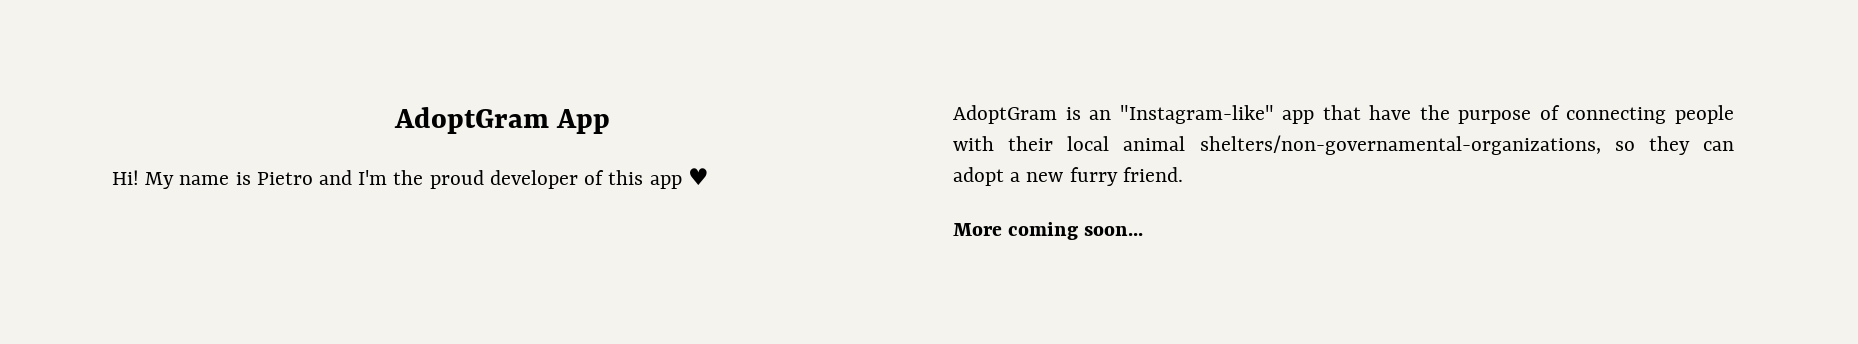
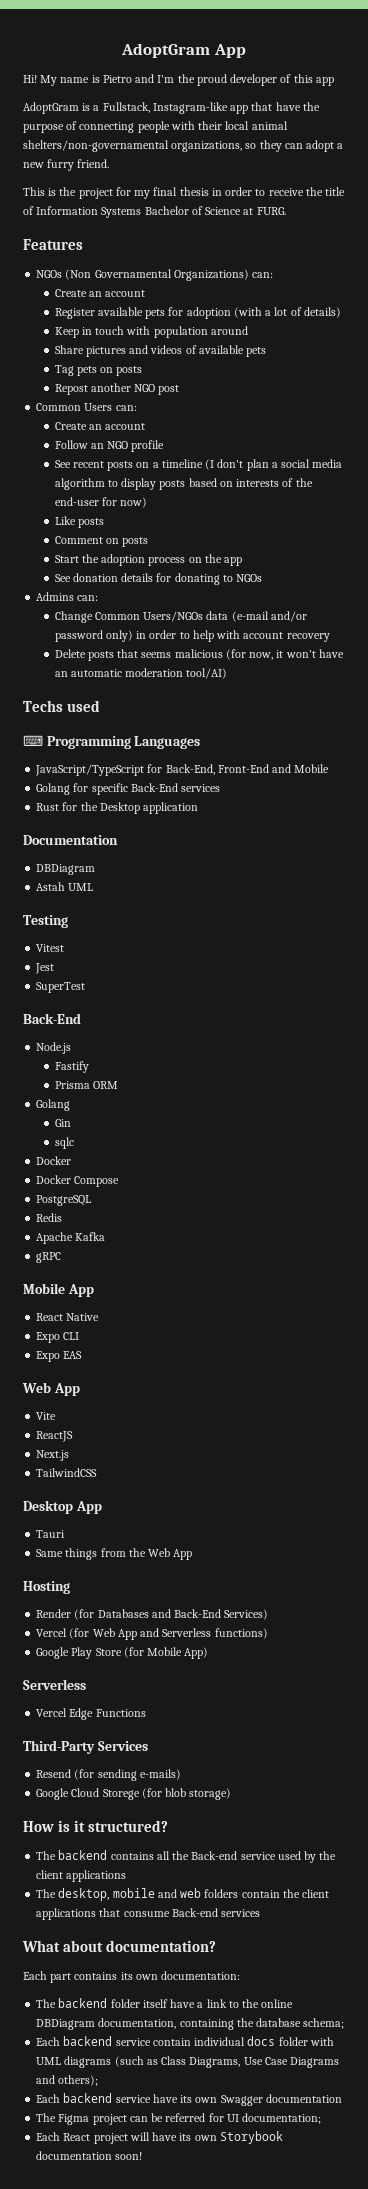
[687,168,709,185] ♥ -> (334, 81) none
[1089,105,1274,124] an "Instagram-like" -> [93,102,228,114] a Fullstack, Instagram-like
[1199,135,1601,155] shelters/non-governamental-organizations, -> [23,140,243,152] shelters/non-governamental organizations,
[953,222,1144,240] More coming soon... -> [23,187,346,199] [23,206,286,218] [23,239,83,250] [36,269,274,281] [54,289,146,297] [54,307,341,319] [54,326,248,338] [54,345,267,357] [54,365,143,376] [54,383,180,395] [36,403,137,411] [54,422,146,430] [54,440,165,452] [54,459,343,471] [54,478,313,490] [54,497,148,508] [54,516,104,528] [54,536,149,547] [54,554,243,566] [54,573,263,585] [36,592,99,601] [54,611,307,623] [54,630,330,642] [54,649,344,661] [54,668,228,679] [23,700,101,712] [23,735,201,749] [35,764,330,776] [36,783,221,795] [36,802,199,814] [23,835,118,845] [36,864,96,875] [36,882,94,891] [23,915,68,928] [36,944,65,952] [35,963,55,974] [36,982,86,993] [23,1013,81,1024] [36,1042,72,1054] [54,1061,89,1073] [54,1081,118,1089] [36,1099,71,1111] [54,1119,71,1127] [54,1137,74,1149] [36,1156,72,1165] [36,1175,120,1187] [36,1195,92,1206] [36,1213,63,1222] [36,1232,106,1244] [36,1252,62,1263] [23,1283,94,1297] [36,1313,100,1321] [36,1332,80,1343] [36,1351,83,1362] [22,1382,80,1396] [36,1412,57,1420] [36,1431,74,1442] [36,1450,70,1461] [36,1468,98,1477] [23,1500,102,1514] [36,1530,66,1538] [36,1548,193,1560] [23,1581,70,1594] [36,1609,269,1620] [36,1628,268,1640] [36,1647,209,1659] [23,1679,86,1690] [36,1708,146,1720] [23,1740,148,1754] [36,1769,181,1781] [36,1788,232,1800] [23,1820,169,1832] [36,1850,337,1863] [36,1870,127,1882] [36,1888,330,1901] [36,1908,261,1920] [22,1940,217,1952] [23,1971,241,1983] [36,1998,294,2008] [36,2018,345,2030] [36,2036,334,2046] [36,2056,340,2068] [36,2075,99,2086] [36,2093,342,2106] [36,2113,322,2125] [36,2131,283,2144] [36,2151,143,2160] This is the project for my final thesis in order to receive the title of Information Systems Bachelor of Science at FURG. // Features // NGOs (Non Governamental Organizations) can: // Create an account // Register available pets for adoption (with a lot of details) // Keep in touch with population around // Share pictures and videos of available pets // Tag pets on posts // Repost another NGO post // Common Users can: // Create an account // Follow an NGO profile // See recent posts on a timeline (I don't plan a social media algorithm to display posts based on interests of the end-user for now) // Like posts // Comment on posts // Start the adoption process on the app // See donation details for donating to NGOs // Admins can: // Change Common Users/NGOs data (e-mail and/or password only) in order to help with account recovery // Delete posts that seems malicious (for now, it won't have an automatic moderation tool/AI) // Techs used // ⌨ Programming Languages // JavaScript/TypeScript for Back-End, Front-End and Mobile // Golang for specific Back-End services // Rust for the Desktop application // Documentation // DBDiagram // Astah UML // Testing // Vitest // Jest // SuperTest // Back-End // Node.js // Fastify // Prisma ORM // Golang // Gin // sqlc // Docker // Docker Compose // PostgreSQL // Redis // Apache Kafka // gRPC // Mobile App // React Native // Expo CLI // Expo EAS // Web App // Vite // ReactJS // Next.js // TailwindCSS // Desktop App // Tauri // Same things from the Web App // Hosting // Render (for Databases and Back-End Services) // Vercel (for Web App and Serverless functions) // Google Play Store (for Mobile App) // Serverless // Vercel Edge Functions // Third-Party Services // Resend (for sending e-mails) // Google Cloud Storege (for blob storage) // How is it structured? // The backend contains all the Back-end service used by the client applications // The desktop, mobile and web folders contain the client applications that consume Back-end services // What about documentation? // Each part contains its own documentation: // The backend folder itself have a link to the online DBDiagram documentation, containing the database schema; // Each backend service contain individual docs folder with UML diagrams (such as Class Diagrams, Use Case Diagrams and others); // Each backend service have its own Swagger documentation // The Figma project can be referred for UI documentation; // Each React project will have its own Storybook documentation soon!

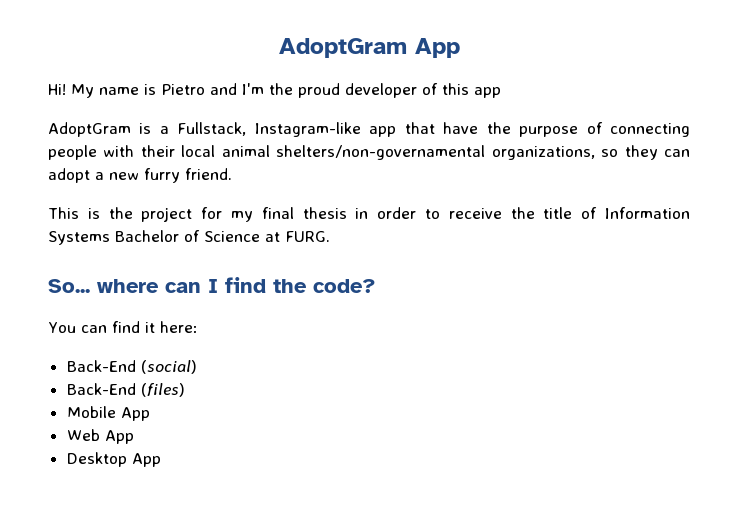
[23,239,83,250] [36,269,274,281] [54,289,146,297] [54,307,341,319] [54,326,248,338] [54,345,267,357] [54,365,143,376] [54,383,180,395] [36,403,137,411] [54,422,146,430] [54,440,165,452] [54,459,343,471] [54,478,313,490] [54,497,148,508] [54,516,104,528] [54,536,149,547] [54,554,243,566] [54,573,263,585] [36,592,99,601] [54,611,307,623] [54,630,330,642] [54,649,344,661] [54,668,228,679] [23,700,101,712] [23,735,201,749] [35,764,330,776] [36,783,221,795] [36,802,199,814] [23,835,118,845] [36,864,96,875] [36,882,94,891] [23,915,68,928] [36,944,65,952] [35,963,55,974] [36,982,86,993] [23,1013,81,1024] [36,1042,72,1054] [54,1061,89,1073] [54,1081,118,1089] [36,1099,71,1111] [54,1119,71,1127] [54,1137,74,1149] [36,1156,72,1165] [36,1175,120,1187] [36,1195,92,1206] [36,1213,63,1222] [36,1232,106,1244] [36,1252,62,1263] [23,1283,94,1297] [36,1313,100,1321] [36,1332,80,1343] [36,1351,83,1362] [22,1382,80,1396] [36,1412,57,1420] [36,1431,74,1442] [36,1450,70,1461] [36,1468,98,1477] [23,1500,102,1514] [36,1530,66,1538] [36,1548,193,1560] [23,1581,70,1594] [36,1609,269,1620] [36,1628,268,1640] [36,1647,209,1659] [23,1679,86,1690] [36,1708,146,1720] [23,1740,148,1754] [36,1769,181,1781] [36,1788,232,1800] [23,1820,169,1832] [36,1850,337,1863] [36,1870,127,1882] [36,1888,330,1901] [36,1908,261,1920] [22,1940,217,1952] [23,1971,241,1983] [36,1998,294,2008] [36,2018,345,2030] [36,2036,334,2046] [36,2056,340,2068] [36,2075,99,2086] [36,2093,342,2106] [36,2113,322,2125] [36,2131,283,2144] [36,2151,143,2160] Features // NGOs (Non Governamental Organizations) can: // Create an account // Register available pets for adoption (with a lot of details) // Keep in touch with population around // Share pictures and videos of available pets // Tag pets on posts // Repost another NGO post // Common Users can: // Create an account // Follow an NGO profile // See recent posts on a timeline (I don't plan a social media algorithm to display posts based on interests of the end-user for now) // Like posts // Comment on posts // Start the adoption process on the app // See donation details for donating to NGOs // Admins can: // Change Common Users/NGOs data (e-mail and/or password only) in order to help with account recovery // Delete posts that seems malicious (for now, it won't have an automatic moderation tool/AI) // Techs used // ⌨ Programming Languages // JavaScript/TypeScript for Back-End, Front-End and Mobile // Golang for specific Back-End services // Rust for the Desktop application // Documentation // DBDiagram // Astah UML // Testing // Vitest // Jest // SuperTest // Back-End // Node.js // Fastify // Prisma ORM // Golang // Gin // sqlc // Docker // Docker Compose // PostgreSQL // Redis // Apache Kafka // gRPC // Mobile App // React Native // Expo CLI // Expo EAS // Web App // Vite // ReactJS // Next.js // TailwindCSS // Desktop App // Tauri // Same things from the Web App // Hosting // Render (for Databases and Back-End Services) // Vercel (for Web App and Serverless functions) // Google Play Store (for Mobile App) // Serverless // Vercel Edge Functions // Third-Party Services // Resend (for sending e-mails) // Google Cloud Storege (for blob storage) // How is it structured? // The backend contains all the Back-end service used by the client applications // The desktop, mobile and web folders contain the client applications that consume Back-end services // What about documentation? // Each part contains its own documentation: // The backend folder itself have a link to the online DBDiagram documentation, containing the database schema; // Each backend service contain individual docs folder with UML diagrams (such as Class Diagrams, Use Case Diagrams and others); // Each backend service have its own Swagger documentation // The Figma project can be referred for UI documentation; // Each React project will have its own Storybook documentation soon! -> [48,277,376,293] [48,321,198,333] [66,360,197,374] [66,383,185,397] [66,406,150,421] [66,429,134,444] [66,452,161,467] So... where can I find the code? // You can find it here: // Back-End (social) // Back-End (files) // Mobile App // Web App // Desktop App

